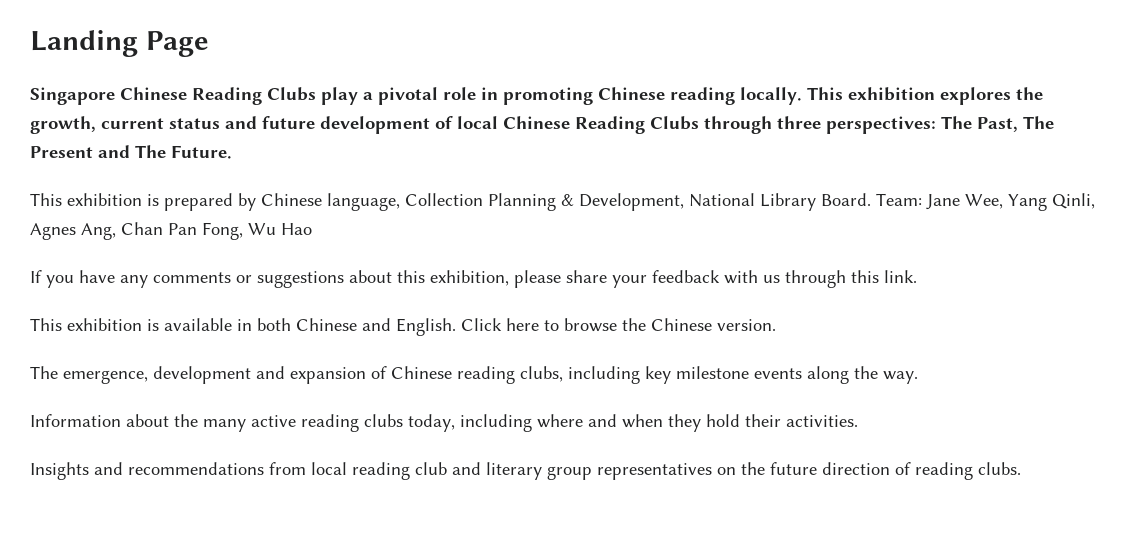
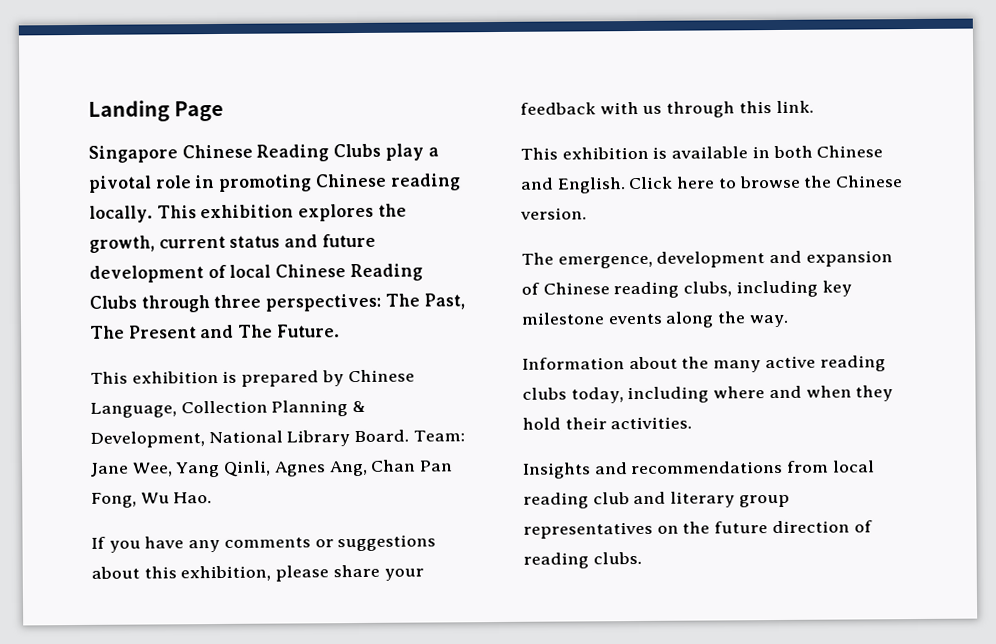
[327,193,400,211] language, -> [90,402,177,418] Language,
[281,223,312,235] Hao -> [173,492,213,504] Hao.

